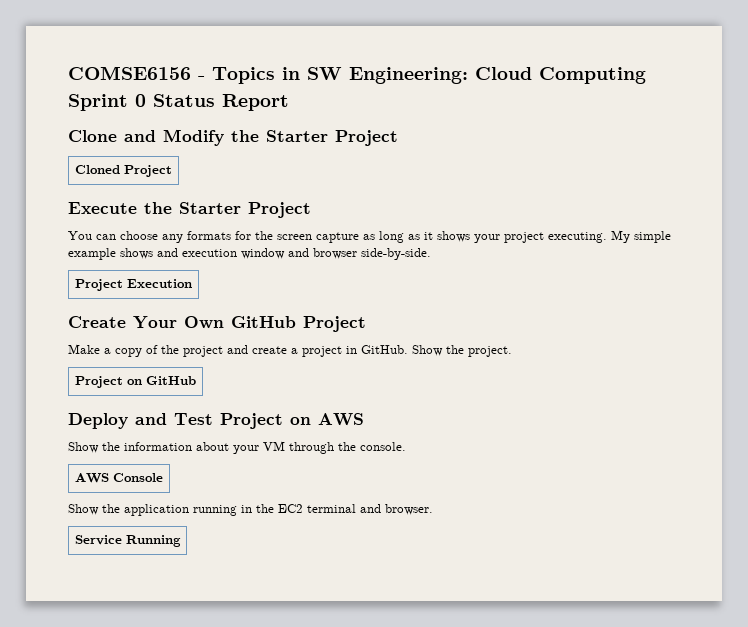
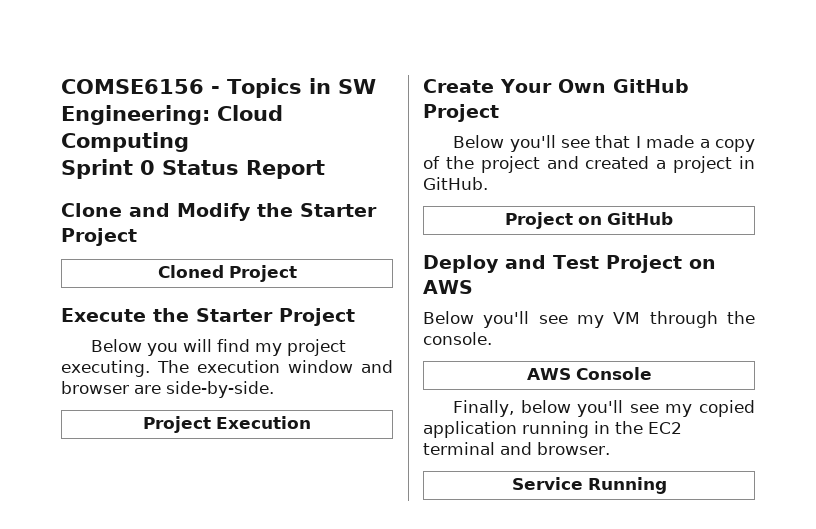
[68,230,671,243] [68,248,178,260] You can choose any formats for the screen capture as long as it shows your project executing. My simple example shows and -> [91,339,347,356] [61,360,189,377] Below you will find my project executing. The
(357, 253) none -> [134,385,161,394] are
[68,344,100,354] Make -> [453,135,695,152] Below you'll see that I made
[252,346,287,354] create -> [585,156,650,169] created
[412,345,512,357] Show the project. -> (488, 183) none
[68,442,259,454] Show the information about your -> [423,311,604,328] Below you'll see my
[68,504,120,515] Show the -> [453,400,755,417] Finally, below you'll see my copied

